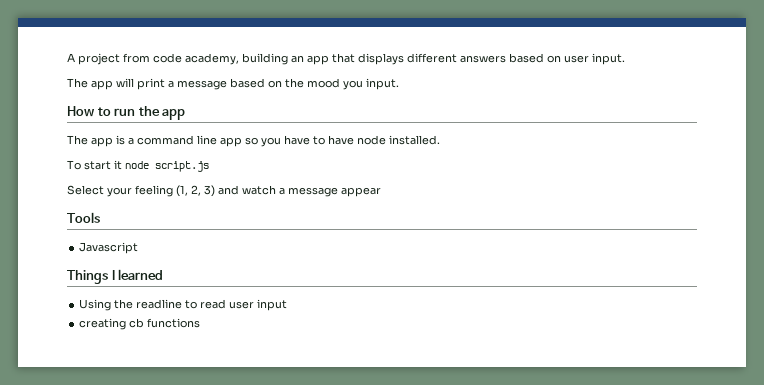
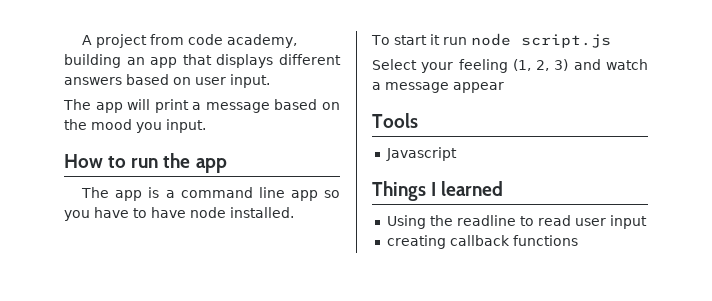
(122, 165) none -> [442,37,467,45] run
[129,318,145,328] cb -> [449,235,510,246] callback

